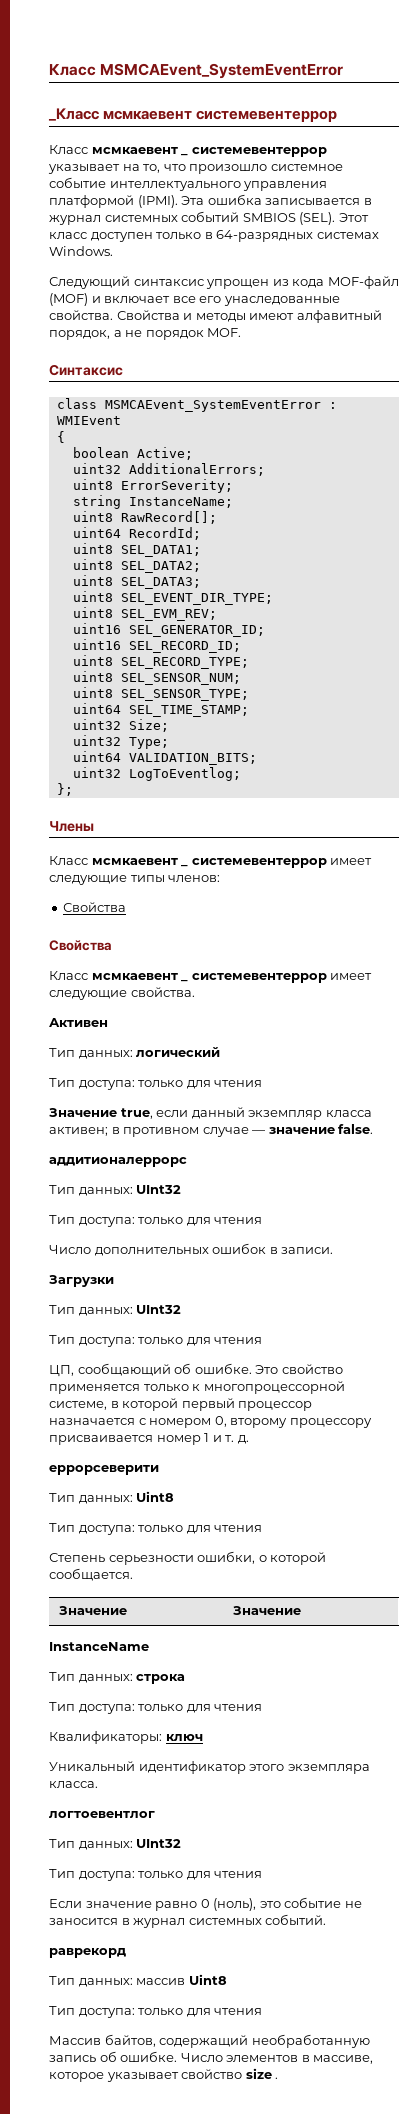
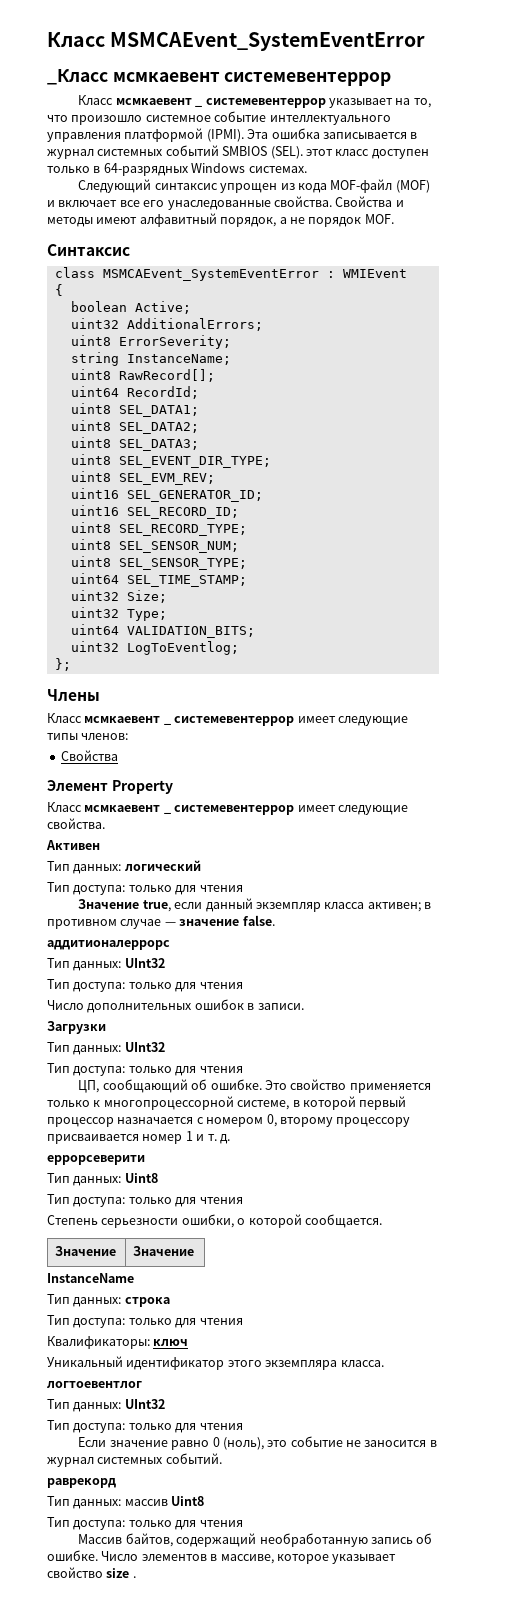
[338,213,369,222] Этот -> [305,149,333,156] этот
[316,232,379,239] [49,246,113,256] системах Windows. -> [191,163,307,173] Windows системах.
[49,940,112,951] Свойства -> [47,780,173,794] Элемент Property

